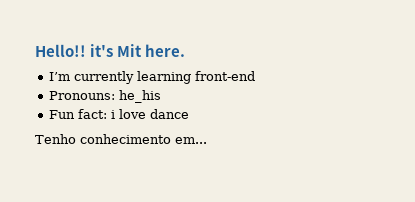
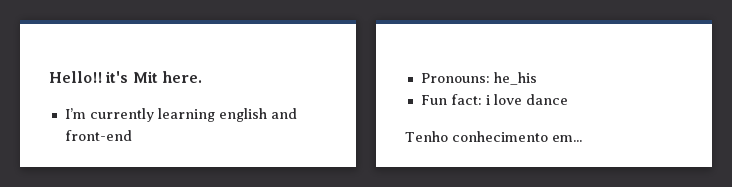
(192, 77) none -> [218,108,297,122] english and

